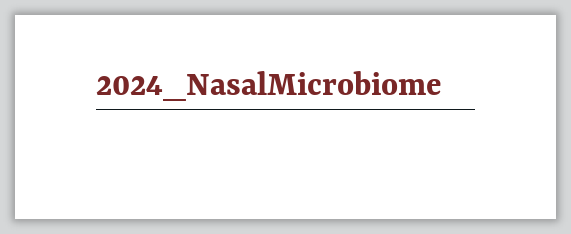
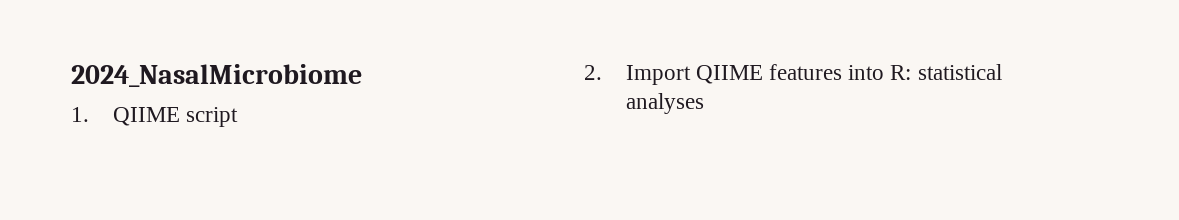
(442, 86) none -> [71,107,238,127] [584,64,1002,85] [625,93,704,114] // 1. QIIME script // 2. Import QIIME features into R: statistical analyses

